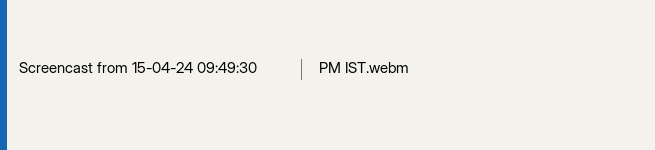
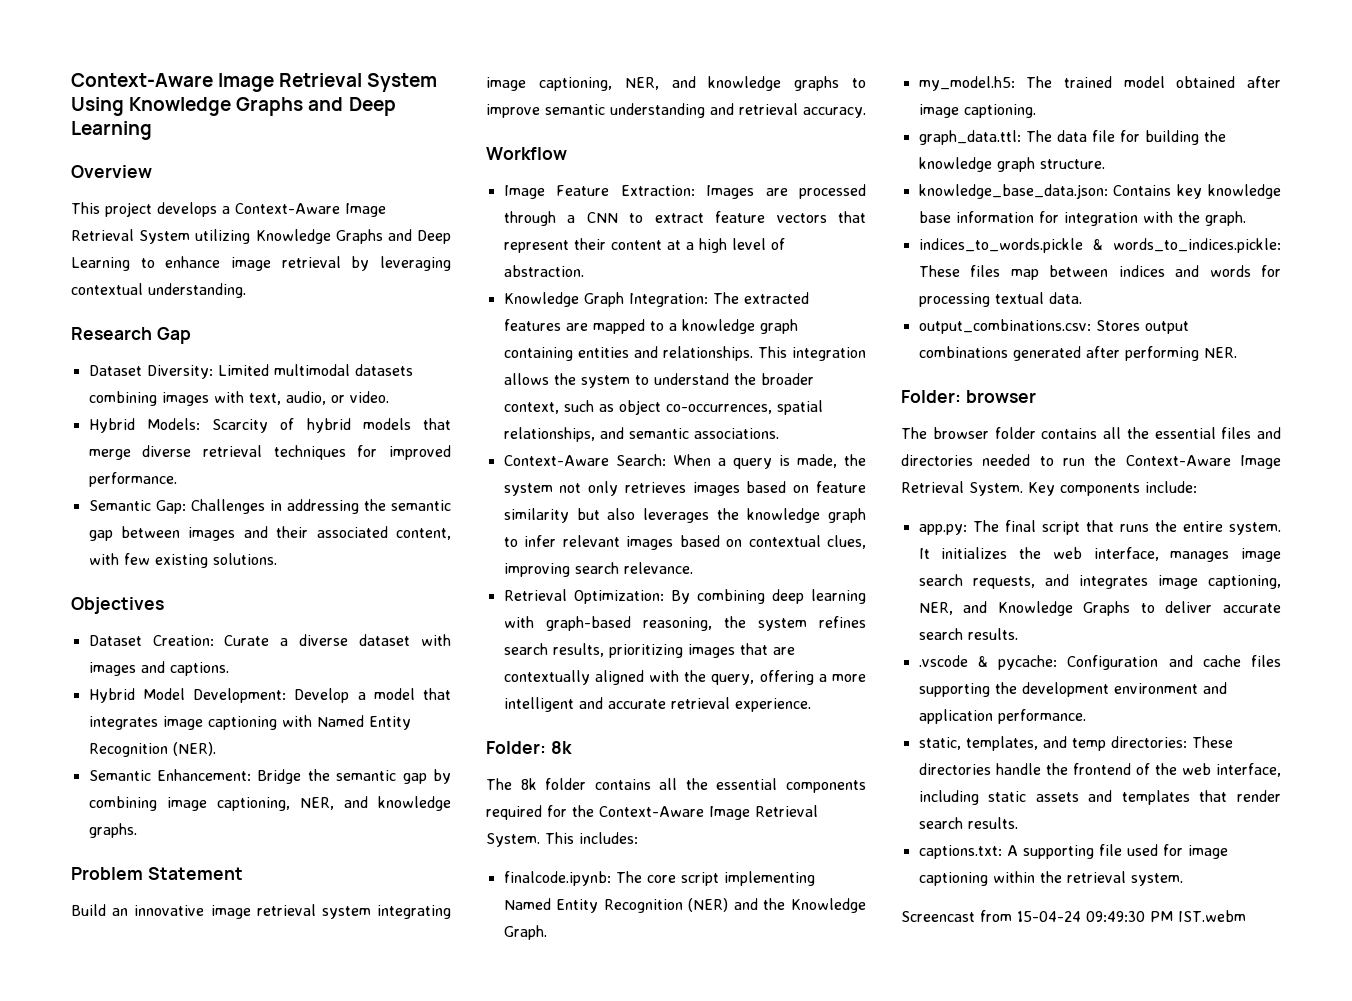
(19, 67) none -> [71,73,438,92] [71,97,396,116] [71,121,152,140] [71,165,152,178] [71,202,386,217] [71,229,452,244] [71,256,451,271] [71,283,246,298] [71,327,191,344] [88,364,413,379] [88,391,389,406] [88,418,451,433] [88,445,451,460] [88,472,177,487] [88,499,451,514] [88,526,451,541] [88,553,277,568] [71,597,164,614] [88,634,451,646] [88,661,229,676] [88,688,451,703] [88,715,411,730] [88,742,216,757] [88,769,451,784] [88,796,451,811] [88,823,137,838] [71,867,243,880] [71,904,451,919] [486,76,866,91] [486,103,866,118] [486,147,567,160] [503,184,866,199] [503,211,866,226] [503,238,785,253] [503,265,584,277] [503,292,809,307] [503,319,798,334] [503,346,866,361] [503,373,814,388] [503,400,823,415] [503,427,779,442] [503,454,866,469] [503,481,866,496] [503,508,866,523] [503,535,866,550] [503,562,693,577] [503,589,866,604] [503,616,866,631] [503,643,795,658] [503,670,866,685] [503,697,811,712] [486,741,572,754] [486,778,866,793] [486,805,818,820] [486,832,638,847] [503,871,815,886] [503,898,866,913] [503,925,547,940] [918,76,1281,91] [918,104,1036,118] [918,130,1226,145] [918,157,1105,172] [918,184,1281,199] [918,211,1246,226] [918,238,1281,253] [918,265,1281,280] [918,292,1082,307] [918,319,1189,334] [918,346,1237,361] [901,390,1036,403] [901,427,1281,439] [901,454,1281,469] [901,481,1197,496] [918,520,1281,535] [918,547,1281,562] [918,574,1281,589] [918,601,1281,616] [918,628,1018,640] [918,655,1281,670] [918,682,1227,697] [918,709,1086,724] [918,736,1233,751] [918,763,1281,777] [918,790,1281,805] [918,817,1018,829] [918,844,1228,859] [918,871,1183,886] Context-Aware Image Retrieval System Using Knowledge Graphs and Deep Learning // Overview // This project develops a Context-Aware Image Retrieval System utilizing Knowledge Graphs and Deep Learning to enhance image retrieval by leveraging contextual understanding. // Research Gap // Dataset Diversity: Limited multimodal datasets combining images with text, audio, or video. // Hybrid Models: Scarcity of hybrid models that merge diverse retrieval techniques for improved performance. // Semantic Gap: Challenges in addressing the semantic gap between images and their associated content, with few existing solutions. // Objectives // Dataset Creation: Curate a diverse dataset with images and captions. // Hybrid Model Development: Develop a model that integrates image captioning with Named Entity Recognition (NER). // Semantic Enhancement: Bridge the semantic gap by combining image captioning, NER, and knowledge graphs. // Problem Statement // Build an innovative image retrieval system integrating image captioning, NER, and knowledge graphs to improve semantic understanding and retrieval accuracy. // Workflow // Image Feature Extraction: Images are processed through a CNN to extract feature vectors that represent their content at a high level of abstraction. // Knowledge Graph Integration: The extracted features are mapped to a knowledge graph containing entities and relationships. This integration allows the system to understand the broader context, such as object co-occurrences, spatial relationships, and semantic associations. // Context-Aware Search: When a query is made, the system not only retrieves images based on feature similarity but also leverages the knowledge graph to infer relevant images based on contextual clues, improving search relevance. // Retrieval Optimization: By combining deep learning with graph-based reasoning, the system refines search results, prioritizing images that are contextually aligned with the query, offering a more intelligent and accurate retrieval experience. // Folder: 8k // The 8k folder contains all the essential components required for the Context-Aware Image Retrieval System. This includes: // finalcode.ipynb: The core script implementing Named Entity Recognition (NER) and the Knowledge Graph. // my_model.h5: The trained model obtained after image captioning. // graph_data.ttl: The data file for building the knowledge graph structure. // knowledge_base_data.json: Contains key knowledge base information for integration with the graph. // indices_to_words.pickle & words_to_indices.pickle: These files map between indices and words for processing textual data. // output_combinations.csv: Stores output combinations generated after performing NER. // Folder: browser // The browser folder contains all the essential files and directories needed to run the Context-Aware Image Retrieval System. Key components include: // app.py: The final script that runs the entire system. It initializes the web interface, manages image search requests, and integrates image captioning, NER, and Knowledge Graphs to deliver accurate search results. // .vscode & pycache: Configuration and cache files supporting the development environment and application performance. // static, templates, and temp directories: These directories handle the frontend of the web interface, including static assets and templates that render search results. // captions.txt: A supporting file used for image captioning within the retrieval system. //

